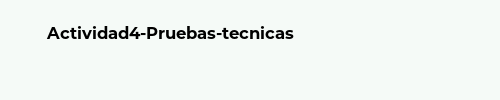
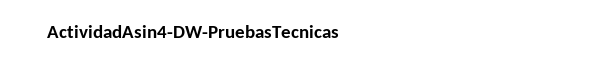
[46,26,294,39] Actividad4-Pruebas-tecnicas -> [47,25,339,38] ActividadAsin4-DW-PruebasTecnicas

